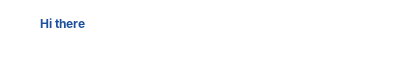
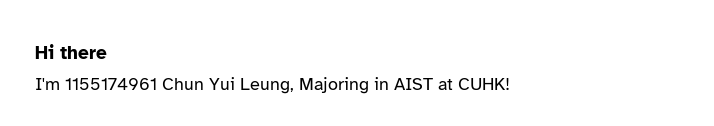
(86, 23) none -> [35,77,510,94] // I'm 1155174961 Chun Yui Leung, Majoring in AIST at CUHK!

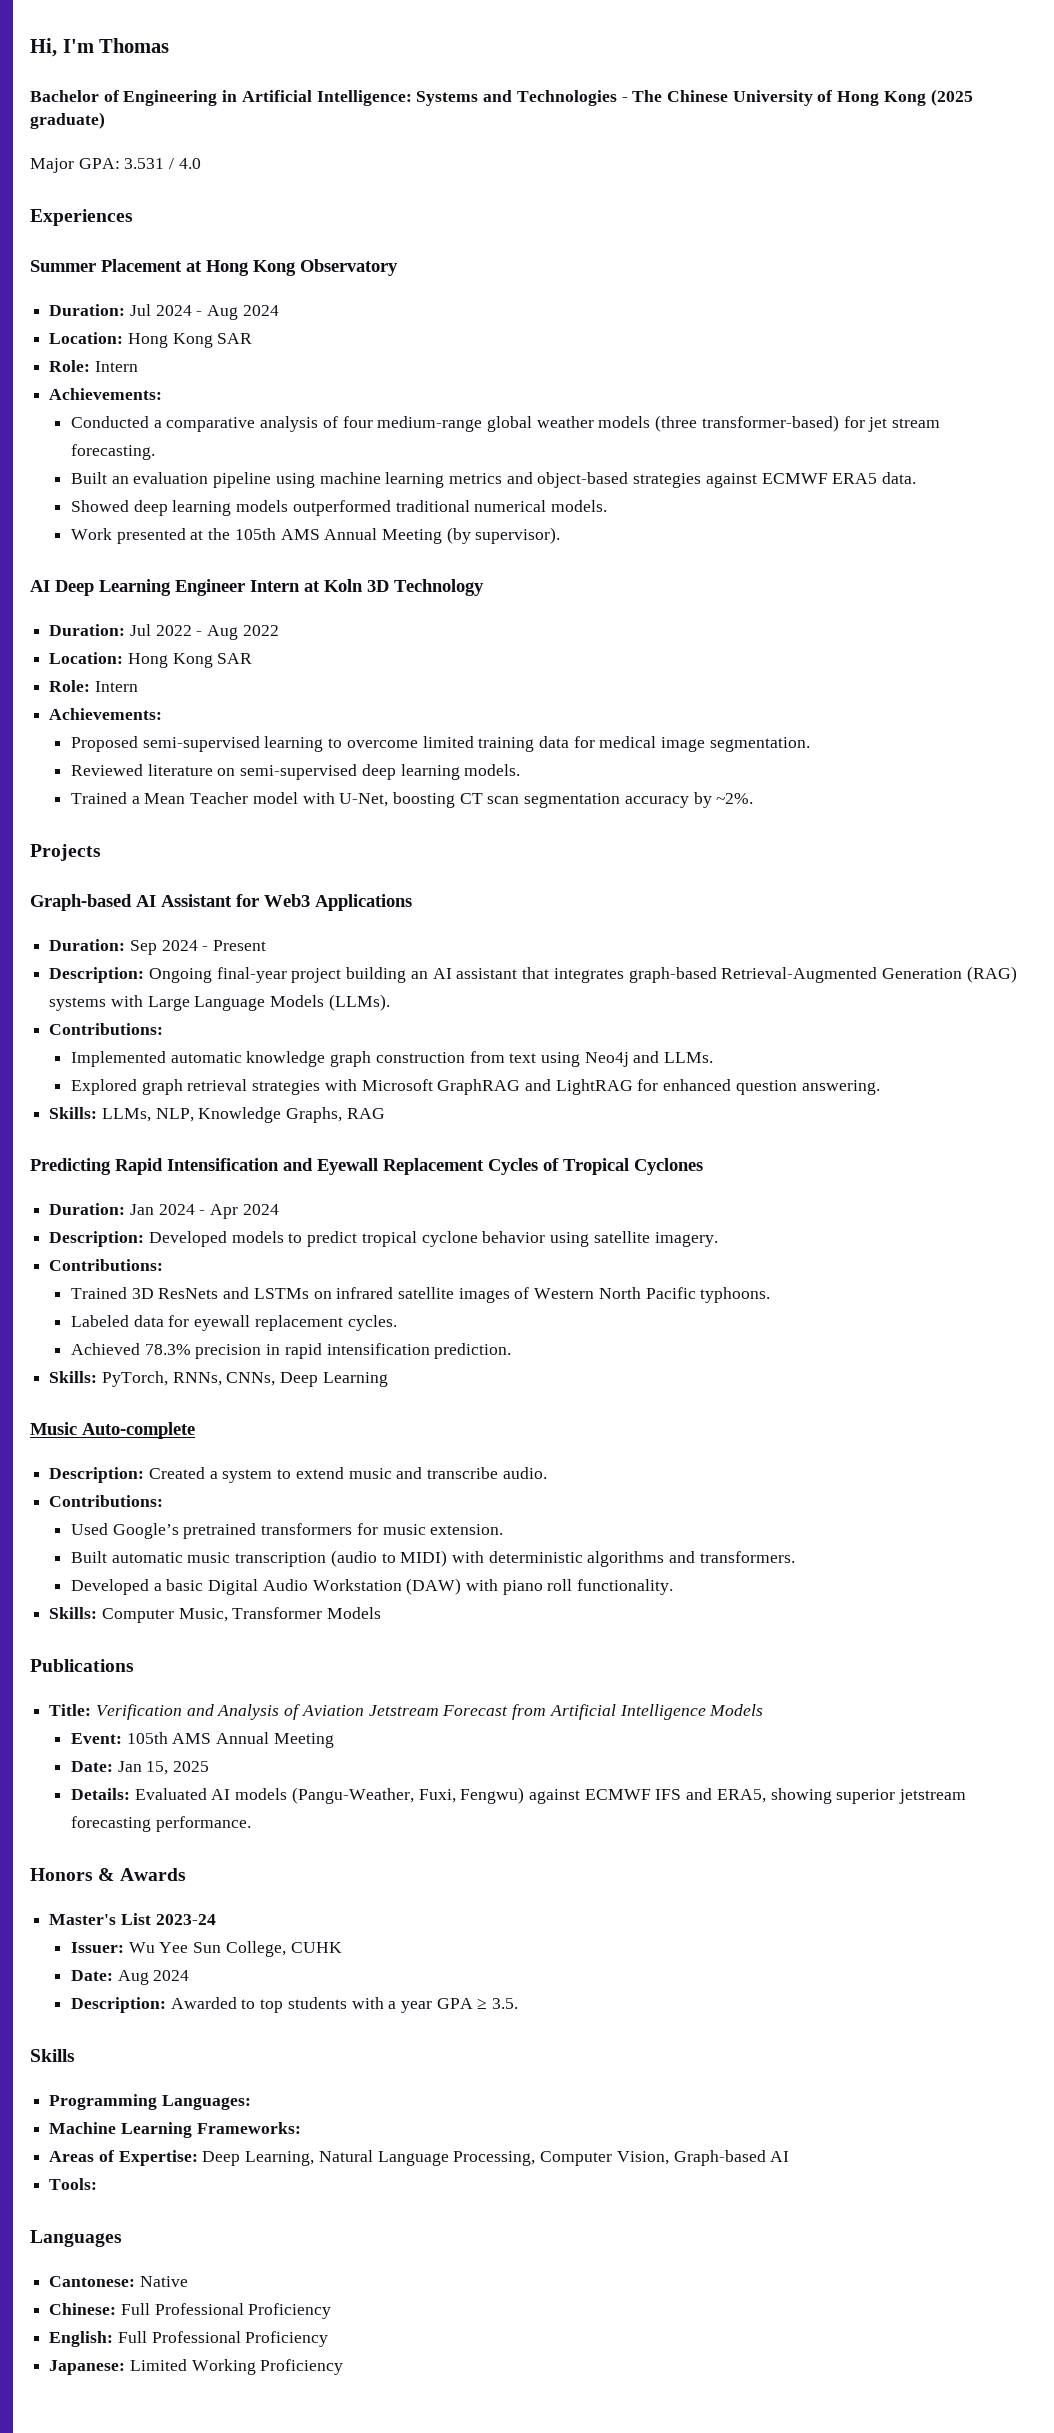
[35,44,107,59] [35,77,510,94] Hi there // I'm 1155174961 Chun Yui Leung, Majoring in AIST at CUHK! -> [30,38,170,57] [30,89,973,106] [30,112,105,129] [30,158,201,173] [30,209,133,226] [30,259,398,276] [49,304,279,320] [49,332,253,348] [49,360,138,372] [49,388,163,400] [70,415,941,432] [70,444,155,460] [70,472,917,488] [70,500,608,516] [70,527,561,544] [30,579,484,596] [49,624,279,640] [49,652,253,668] [49,680,138,692] [49,708,163,720] [70,736,810,752] [70,764,521,780] [70,792,754,808] [30,844,101,861] [30,894,412,911] [49,939,267,955] [49,966,1017,983] [49,994,390,1011] [49,1023,164,1035] [70,1051,714,1067] [70,1079,880,1095] [49,1107,385,1123] [30,1158,703,1175] [49,1203,279,1219] [49,1231,718,1247] [49,1259,164,1271] [70,1287,771,1303] [70,1315,397,1331] [70,1343,512,1359] [49,1371,388,1387] [30,1422,195,1439] [49,1467,547,1483] [49,1495,164,1507] [70,1523,504,1539] [70,1550,795,1567] [70,1578,674,1595] [49,1607,382,1623] [30,1659,134,1672] [49,1704,764,1720] [70,1732,334,1748] [70,1761,210,1775] [70,1787,967,1804] [70,1816,251,1832] [30,1868,186,1881] [49,1913,216,1925] [70,1941,342,1957] [70,1970,190,1985] [70,1997,519,2013] [30,2049,75,2062] [49,2094,251,2110] [49,2122,301,2138] [49,2150,790,2166] [49,2178,98,2190] [30,2230,122,2247] [49,2276,188,2287] [49,2303,332,2319] [49,2331,329,2347] [49,2359,344,2375] Hi, I'm Thomas // Bachelor of Engineering in Artificial Intelligence: Systems and Technologies - The Chinese University of Hong Kong (2025 graduate) // Major GPA: 3.531 / 4.0 // Experiences // Summer Placement at Hong Kong Observatory // Duration: Jul 2024 - Aug 2024 // Location: Hong Kong SAR // Role: Intern // Achievements: // Conducted a comparative analysis of four medium-range global weather models (three transformer-based) for jet stream forecasting. // Built an evaluation pipeline using machine learning metrics and object-based strategies against ECMWF ERA5 data. // Showed deep learning models outperformed traditional numerical models. // Work presented at the 105th AMS Annual Meeting (by supervisor). // AI Deep Learning Engineer Intern at Koln 3D Technology // Duration: Jul 2022 - Aug 2022 // Location: Hong Kong SAR // Role: Intern // Achievements: // Proposed semi-supervised learning to overcome limited training data for medical image segmentation. // Reviewed literature on semi-supervised deep learning models. // Trained a Mean Teacher model with U-Net, boosting CT scan segmentation accuracy by ~2%. // Projects // Graph-based AI Assistant for Web3 Applications // Duration: Sep 2024 - Present // Description: Ongoing final-year project building an AI assistant that integrates graph-based Retrieval-Augmented Generation (RAG) systems with Large Language Models (LLMs). // Contributions: // Implemented automatic knowledge graph construction from text using Neo4j and LLMs. // Explored graph retrieval strategies with Microsoft GraphRAG and LightRAG for enhanced question answering. // Skills: LLMs, NLP, Knowledge Graphs, RAG // Predicting Rapid Intensification and Eyewall Replacement Cycles of Tropical Cyclones // Duration: Jan 2024 - Apr 2024 // Description: Developed models to predict tropical cyclone behavior using satellite imagery. // Contributions: // Trained 3D ResNets and LSTMs on infrared satellite images of Western North Pacific typhoons. // Labeled data for eyewall replacement cycles. // Achieved 78.3% precision in rapid intensification prediction. // Skills: PyTorch, RNNs, CNNs, Deep Learning // Music Auto-complete // Description: Created a system to extend music and transcribe audio. // Contributions: // Used Google’s pretrained transformers for music extension. // Built automatic music transcription (audio to MIDI) with deterministic algorithms and transformers. // Developed a basic Digital Audio Workstation (DAW) with piano roll functionality. // Skills: Computer Music, Transformer Models // Publications // Title: Verification and Analysis of Aviation Jetstream Forecast from Artificial Intelligence Models // Event: 105th AMS Annual Meeting // Date: Jan 15, 2025 // Details: Evaluated AI models (Pangu-Weather, Fuxi, Fengwu) against ECMWF IFS and ERA5, showing superior jetstream forecasting performance. // Honors & Awards // Master's List 2023-24 // Issuer: Wu Yee Sun College, CUHK // Date: Aug 2024 // Description: Awarded to top students with a year GPA ≥ 3.5. // Skills // Programming Languages: // Machine Learning Frameworks: // Areas of Expertise: Deep Learning, Natural Language Processing, Computer Vision, Graph-based AI // Tools: // Languages // Cantonese: Native // Chinese: Full Professional Proficiency // English: Full Professional Proficiency // Japanese: Limited Working Proficiency

